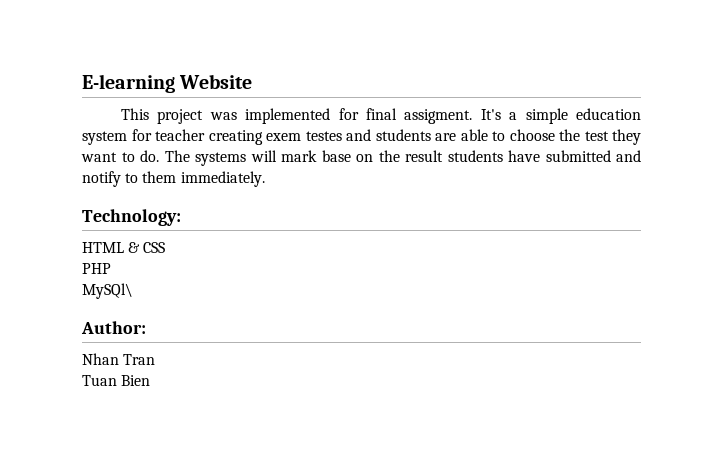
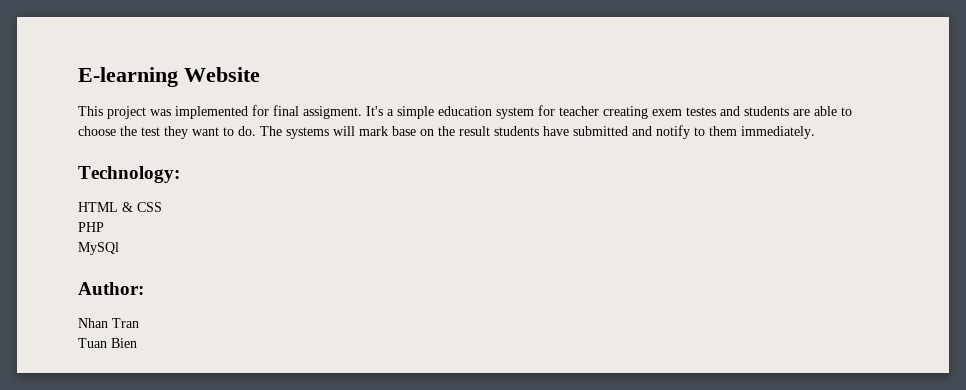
[82,283,133,299] MySQl\ -> [78,242,119,255] MySQl

